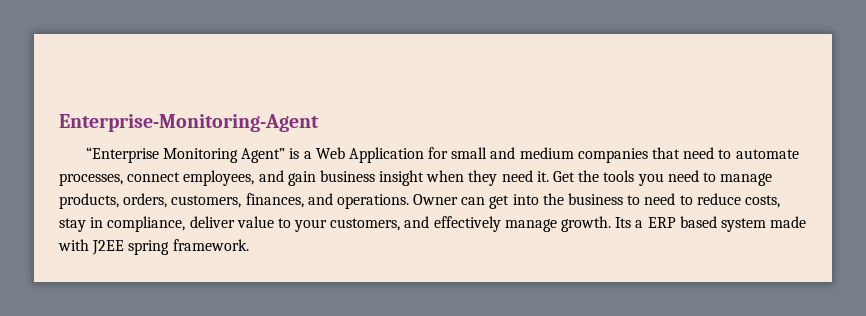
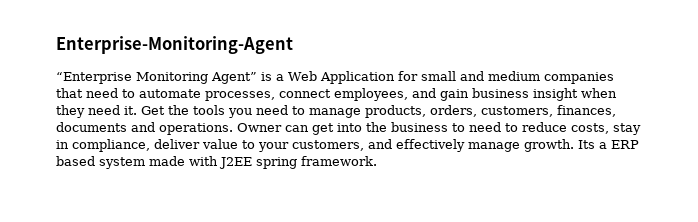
(304, 200) none -> [56,122,127,132] documents

